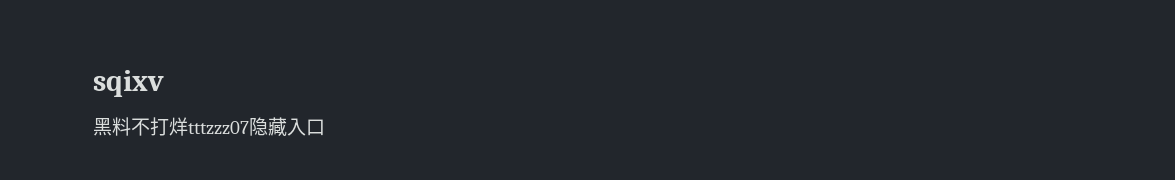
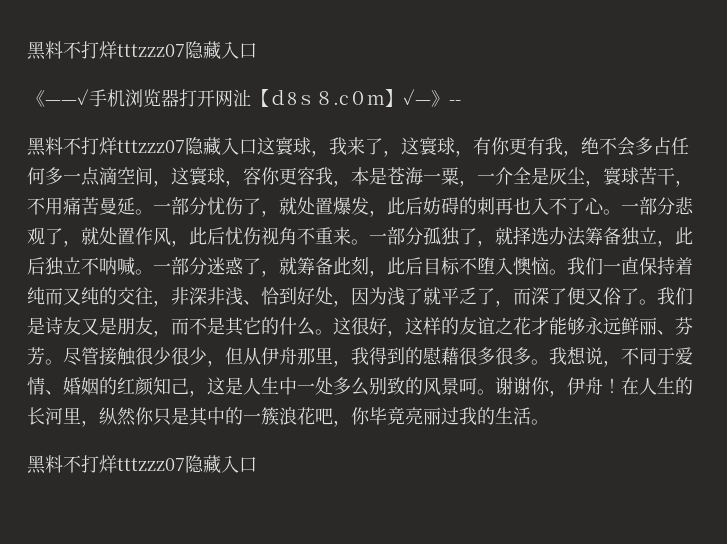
[93,70,164,97] sqixv -> [27,41,257,60] [27,89,461,107] [27,137,689,157] [27,167,693,187] [27,197,694,217] [27,226,693,247] [27,256,693,277] [27,287,693,307] [27,317,693,337] [27,346,693,367] [27,377,693,397] [27,407,549,427] 黑料不打烊tttzzz07隐藏入口 // 《——✓手机浏览器打开网沚【ｄ8ｓ８.c０m】✓—》-- // 黑料不打烊tttzzz07隐藏入口这寰球，我来了，这寰球，有你更有我，绝不会多占任何多一点滴空间，这寰球，容你更容我，本是苍海一粟，一介全是灰尘，寰球苦干，不用痛苦曼延。一部分忧伤了，就处置爆发，此后妨碍的刺再也入不了心。一部分悲观了，就处置作风，此后忧伤视角不重来。一部分孤独了，就择选办法筹备独立，此后独立不呐喊。一部分迷惑了，就筹备此刻，此后目标不堕入懊恼。我们一直保持着纯而又纯的交往，非深非浅、恰到好处，因为浅了就平乏了，而深了便又俗了。我们是诗友又是朋友，而不是其它的什么。这很好，这样的友谊之花才能够永远鲜丽、芬芳。尽管接触很少很少，但从伊舟那里，我得到的慰藉很多很多。我想说，不同于爱情、婚姻的红颜知己，这是人生中一处多么别致的风景呵。谢谢你，伊舟！在人生的长河里，纵然你只是其中的一簇浪花吧，你毕竟亮丽过我的生活。

